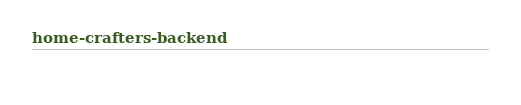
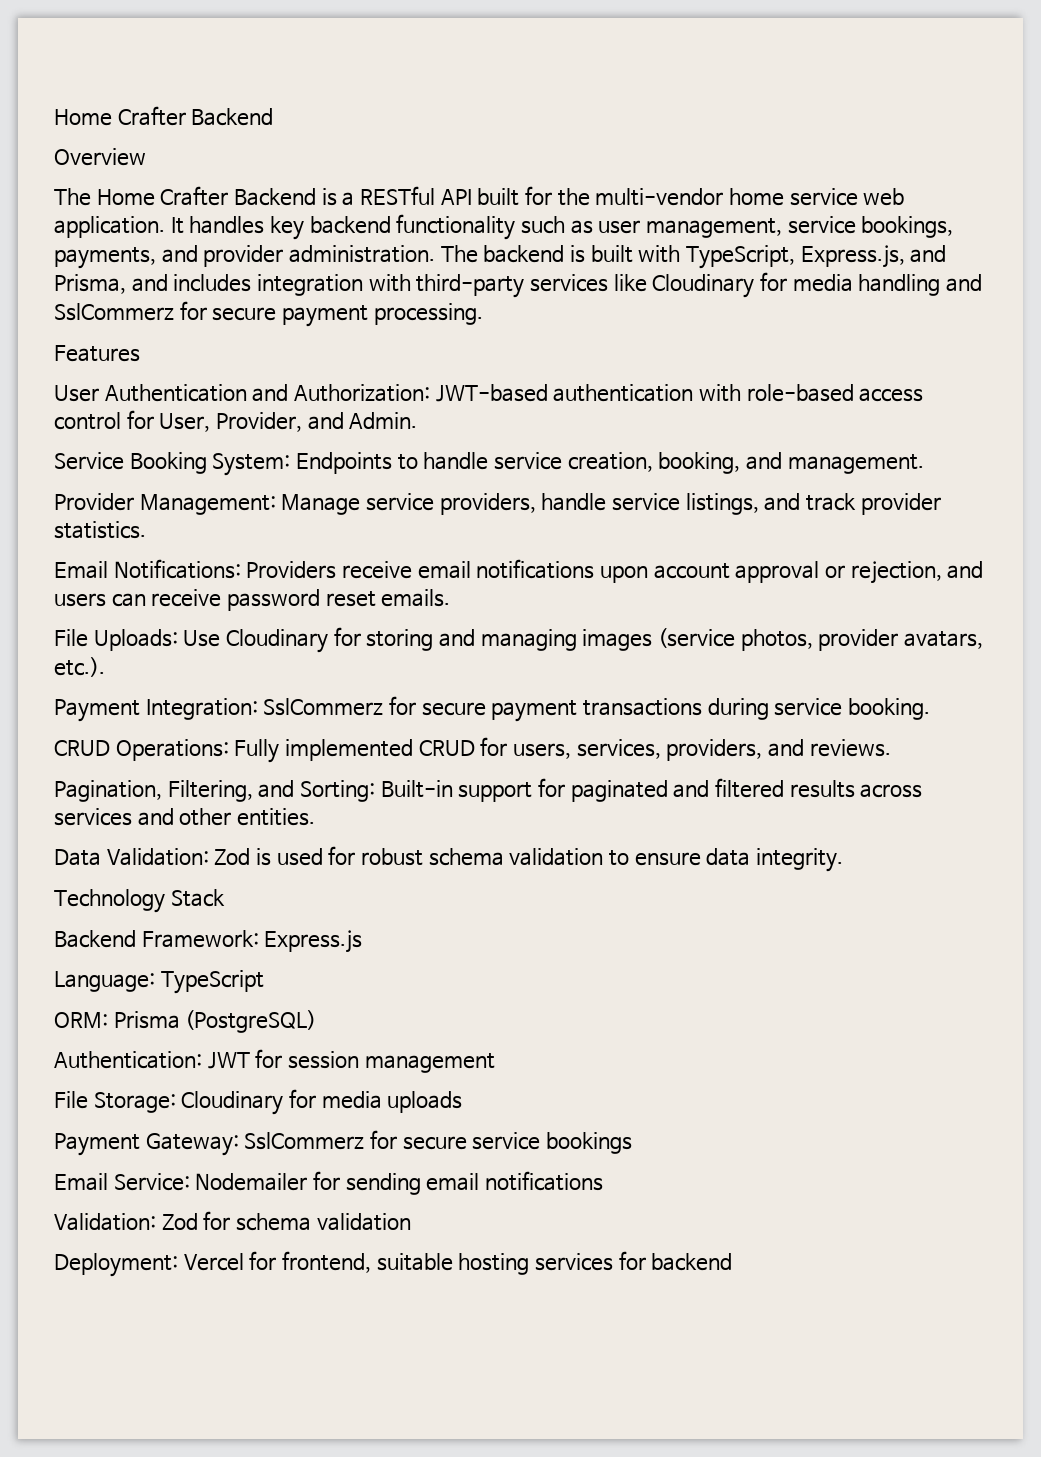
[32,32,228,43] home-crafters-backend -> [54,106,274,126] [54,148,146,166] [54,186,905,206] [54,214,954,240] [54,245,947,269] [54,272,982,298] [54,301,483,327] [54,345,140,362] [54,384,924,402] [54,410,418,432] [54,452,924,476] [54,493,941,515] [54,521,146,539] [54,559,984,584] [54,589,451,611] [54,627,983,653] [54,657,105,677] [54,696,930,722] [54,737,891,763] [54,778,923,802] [54,808,315,826] [54,846,843,872] [54,889,225,913] [54,930,363,953] [54,970,264,994] [54,1010,317,1033] [54,1049,495,1073] [54,1089,463,1115] [54,1130,632,1156] [54,1171,604,1195] [54,1211,411,1231] [54,1251,733,1277] Home Crafter Backend // Overview // The Home Crafter Backend is a RESTful API built for the multi-vendor home service web application. It handles key backend functionality such as user management, service bookings, payments, and provider administration. The backend is built with TypeScript, Express.js, and Prisma, and includes integration with third-party services like Cloudinary for media handling and SslCommerz for secure payment processing. // Features // User Authentication and Authorization: JWT-based authentication with role-based access control for User, Provider, and Admin. // Service Booking System: Endpoints to handle service creation, booking, and management. // Provider Management: Manage service providers, handle service listings, and track provider statistics. // Email Notifications: Providers receive email notifications upon account approval or rejection, and users can receive password reset emails. // File Uploads: Use Cloudinary for storing and managing images (service photos, provider avatars, etc.). // Payment Integration: SslCommerz for secure payment transactions during service booking. // CRUD Operations: Fully implemented CRUD for users, services, providers, and reviews. // Pagination, Filtering, and Sorting: Built-in support for paginated and filtered results across services and other entities. // Data Validation: Zod is used for robust schema validation to ensure data integrity. // Technology Stack // Backend Framework: Express.js // Language: TypeScript // ORM: Prisma (PostgreSQL) // Authentication: JWT for session management // File Storage: Cloudinary for media uploads // Payment Gateway: SslCommerz for secure service bookings // Email Service: Nodemailer for sending email notifications // Validation: Zod for schema validation // Deployment: Vercel for frontend, suitable hosting services for backend

